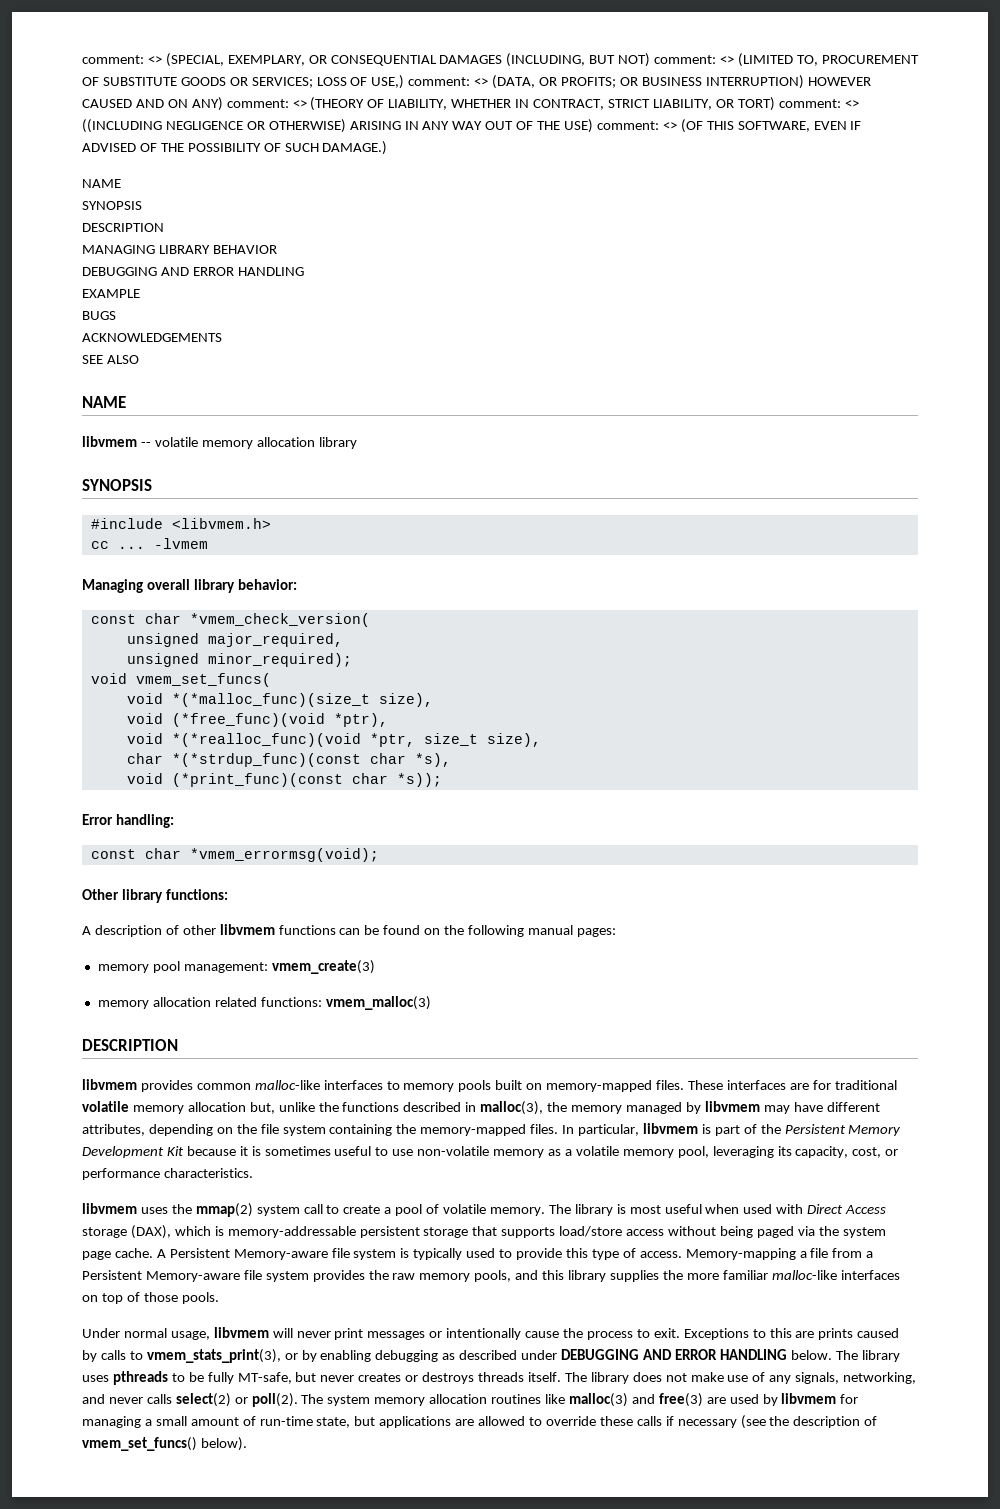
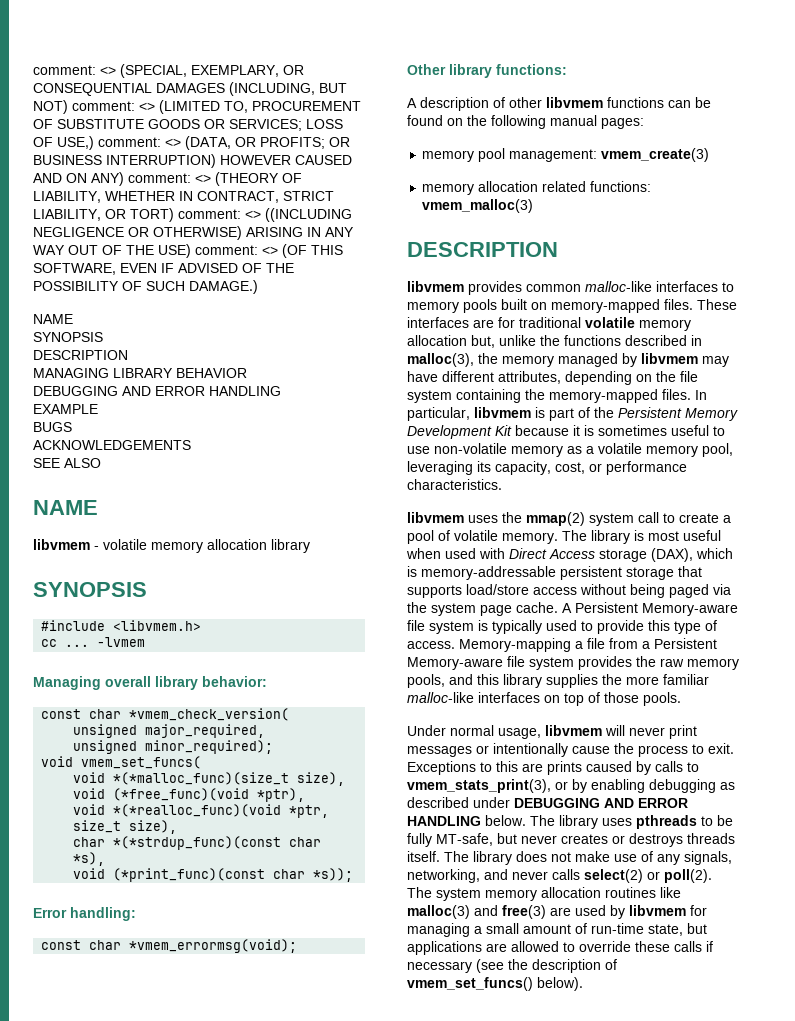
[140,442,151,447] -- -> [94,546,99,550] -

